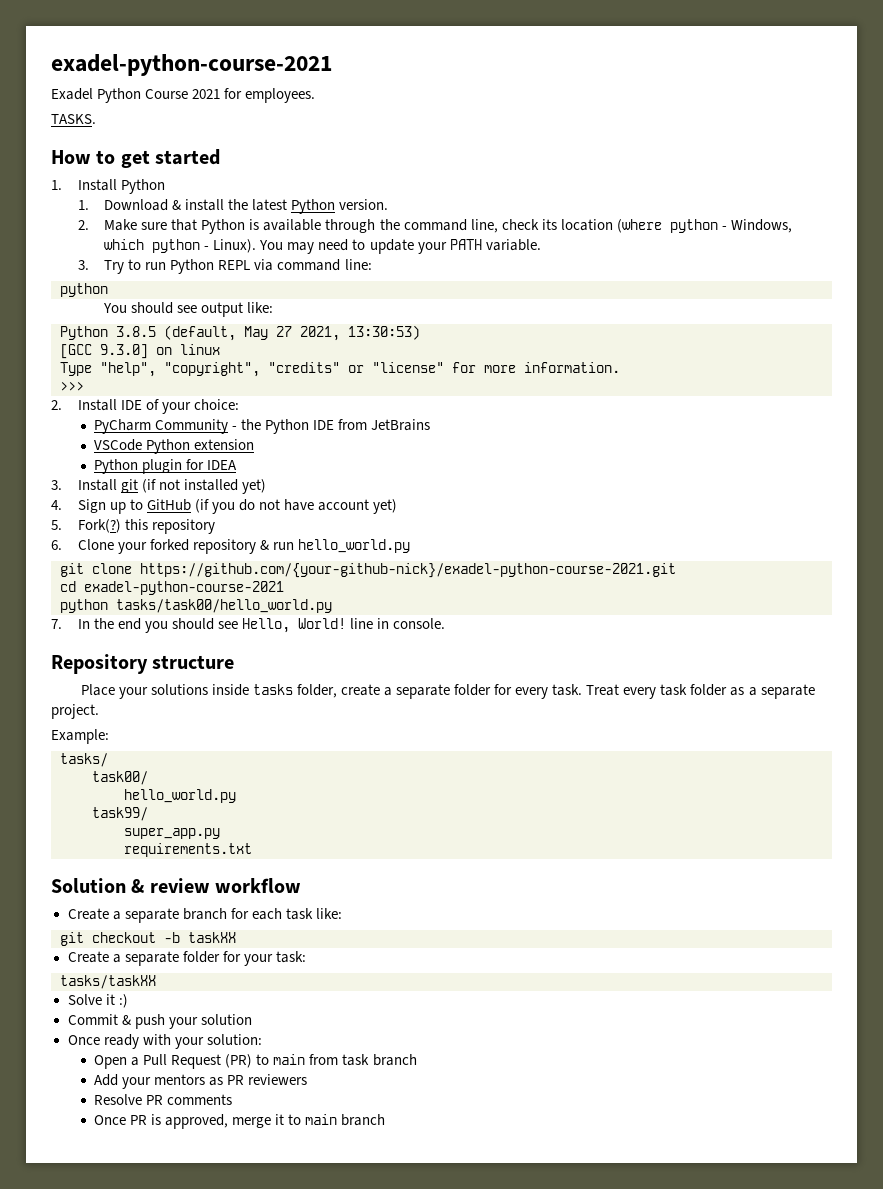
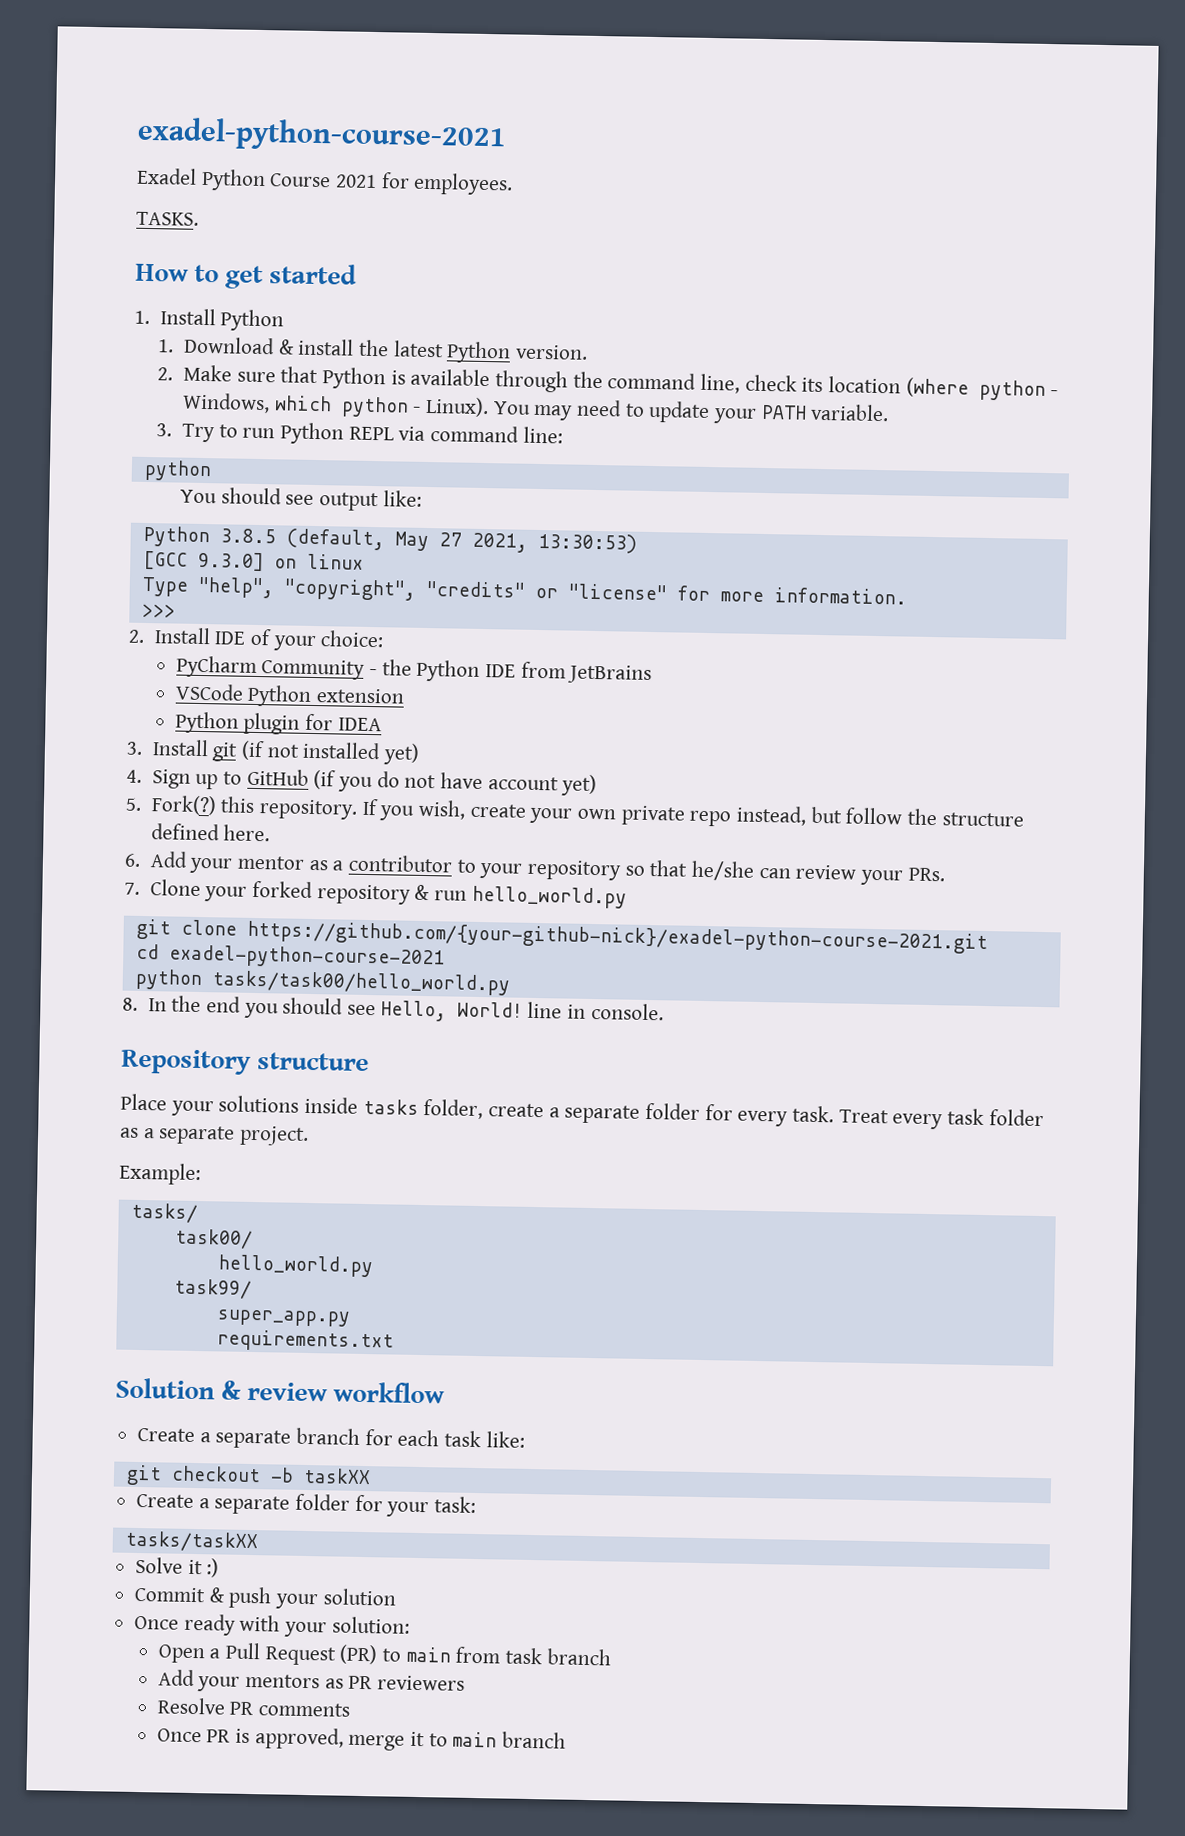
[151,519,215,534] [51,540,62,550] repository // 6. -> [258,798,1024,827] [150,823,271,842] [124,851,945,886] [124,882,140,895] repository. If you wish, create your own private repo instead, but follow the structure defined here. // 6. Add your mentor as a contributor to your repository so that he/she can review your PRs. // 7.
[51,619,62,629] 7. -> [122,997,138,1011] 8.

